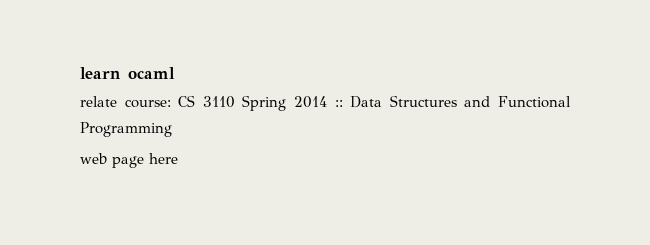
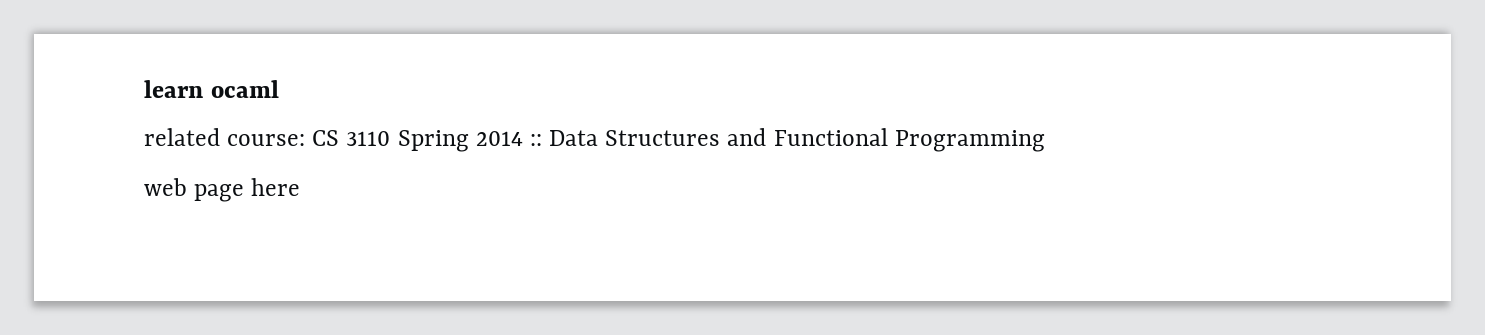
[80,96,117,107] relate -> [144,128,220,146] related

